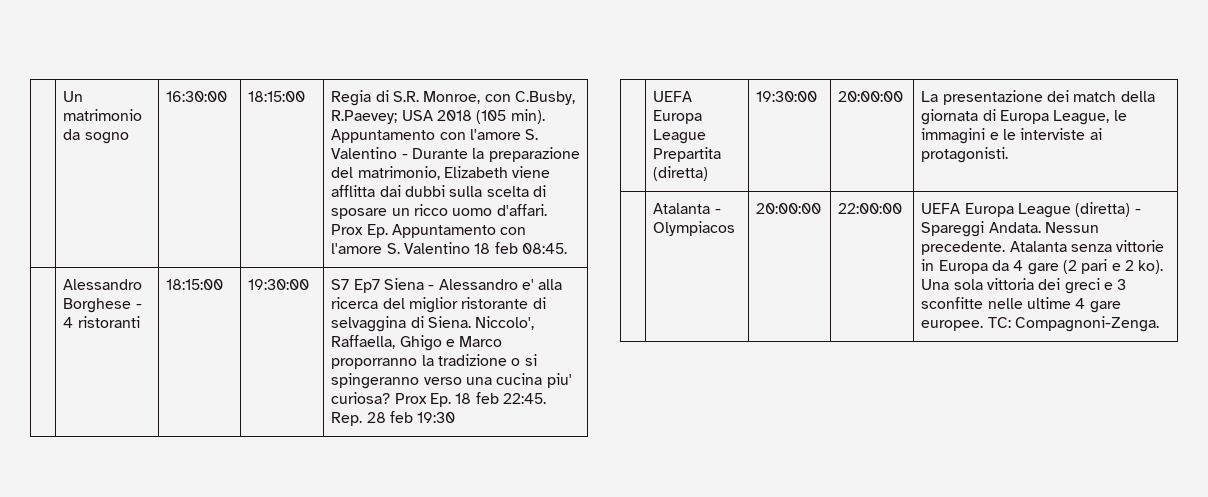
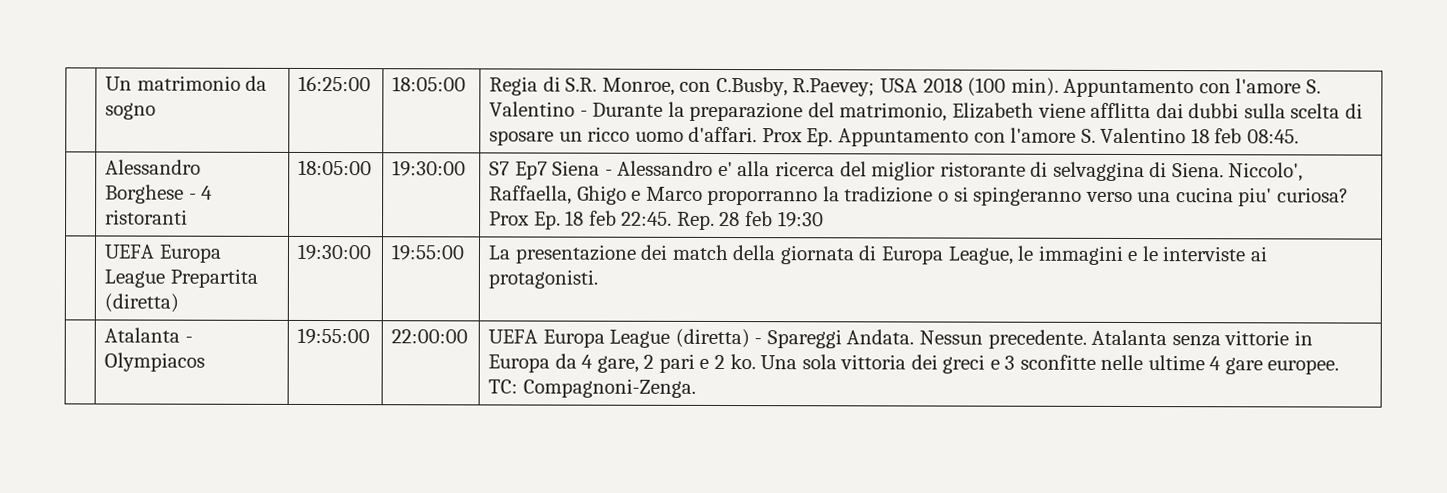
[166,91,228,102] [248,91,306,102] 16:30:00 | 18:15:00 -> [298,75,372,92] [392,76,467,92] 16:25:00 | 18:05:00
[476,110,507,124] (105 -> [967,77,1007,97] (100
[166,279,224,290] 18:15:00 -> [298,159,373,176] 18:05:00
[838,91,904,102] 20:00:00 -> [391,244,466,261] 19:55:00
[756,203,822,214] 20:00:00 -> [297,327,371,345] 19:55:00
[1027,260,1077,275] gare (2 -> [596,354,655,373] gare, 2
[1138,260,1164,274] ko). -> [729,354,756,370] ko.

